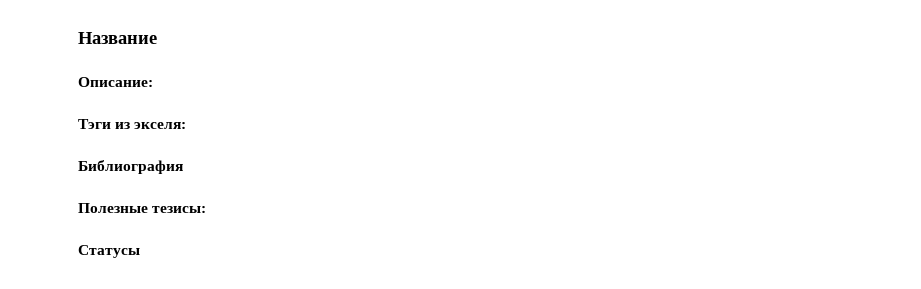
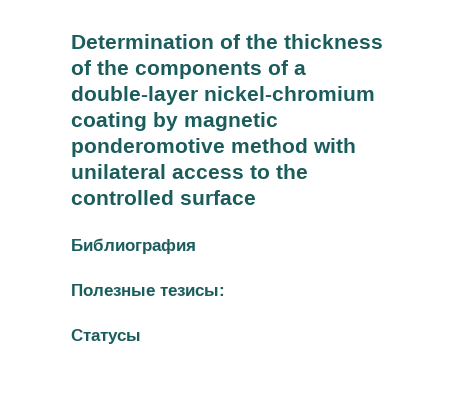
[78,32,157,44] [78,77,153,87] [78,119,187,129] Название // Описание: // Тэги из экселя: -> [71,34,383,49] [71,60,306,79] [71,86,375,105] [71,112,278,131] [71,138,356,157] [71,164,308,179] [71,190,256,205] Determination of the thickness of the components of a double-layer nickel-chromium coating by magnetic ponderomotive method with unilateral access to the controlled surface

